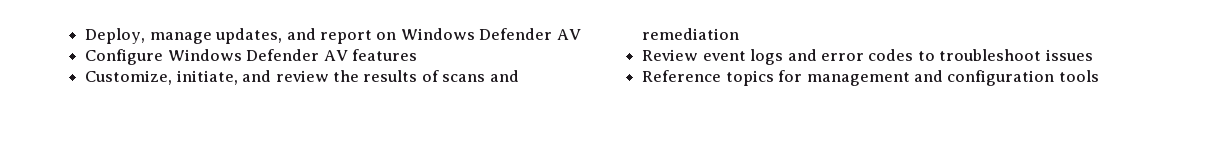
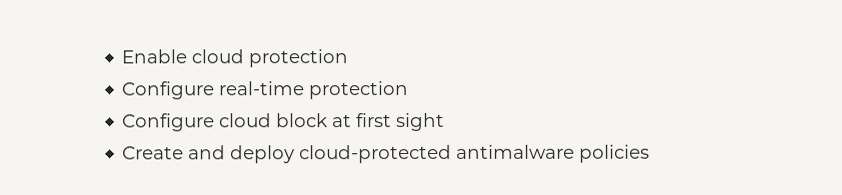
[85,28,581,44] [85,49,417,65] [85,70,519,85] [642,28,740,40] [642,49,1093,65] [642,70,1099,86] Deploy, manage updates, and report on Windows Defender AV // Configure Windows Defender AV features // Customize, initiate, and review the results of scans and remediation // Review event logs and error codes to troubleshoot issues // Reference topics for management and configuration tools -> [121,49,349,68] [121,81,410,100] [122,112,446,132] [122,144,651,164] Enable cloud protection // Configure real-time protection // Configure cloud block at first sight // Create and deploy cloud-protected antimalware policies

